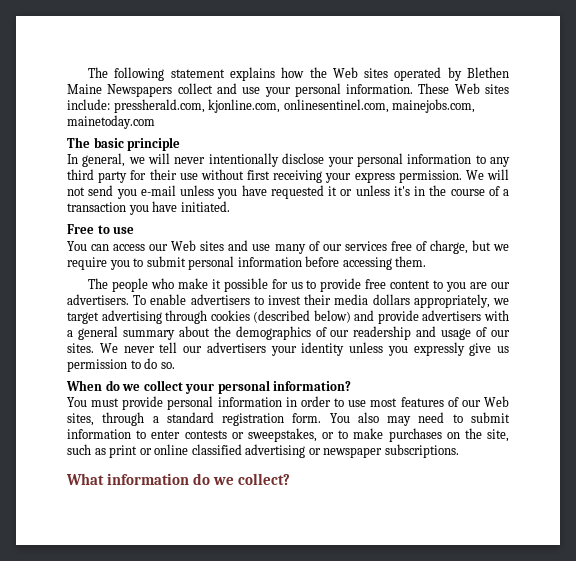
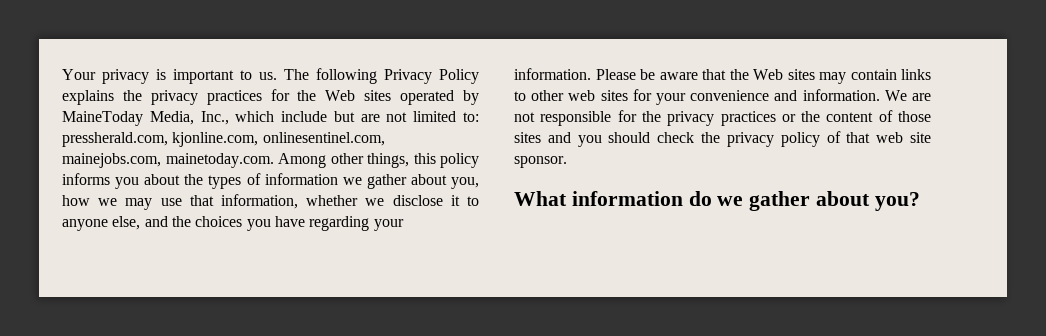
[88,67,305,81] The following statement explains how -> [62,68,479,84] [62,89,290,105] Your privacy is important to us. The following Privacy Policy explains the privacy practices for
[467,67,510,78] [67,83,510,97] [67,99,476,113] [67,115,155,129] [67,137,181,151] [67,153,511,167] [67,169,510,183] [67,185,509,199] [67,201,230,215] [67,224,135,234] [67,240,509,254] [67,256,427,270] [88,278,511,292] [67,294,509,308] [67,310,509,324] [67,326,511,340] [67,342,509,356] [67,358,175,372] [66,380,352,394] [67,396,509,410] [67,412,510,426] [67,428,510,442] [67,444,459,458] Blethen Maine Newspapers collect and use your personal information. These Web sites include: pressherald.com, kjonline.com, onlinesentinel.com, mainejobs.com, mainetoday.com // The basic principle // In general, we will never intentionally disclose your personal information to any third party for their use without first receiving your express permission. We will not send you e-mail unless you have requested it or unless it's in the course of a transaction you have initiated. // Free to use // You can access our Web sites and use many of our services free of charge, but we require you to submit personal information before accessing them. // The people who make it possible for us to provide free content to you are our advertisers. To enable advertisers to invest their media dollars appropriately, we target advertising through cookies (described below) and provide advertisers with a general summary about the demographics of our readership and usage of our sites. We never tell our advertisers your identity unless you expressly give us permission to do so. // When do we collect your personal information? // You must provide personal information in order to use most features of our Web sites, through a standard registration form. You also may need to submit information to enter contests or sweepstakes, or to make purchases on the site, such as print or online classified advertising or newspaper subscriptions. -> [62,111,479,126] [62,132,385,147] [62,153,479,168] [62,173,480,189] [62,194,479,210] [62,216,404,231] [514,68,931,84] [514,89,931,105] [514,110,931,126] [514,131,931,147] [514,156,567,168] MaineToday Media, Inc., which include but are not limited to: pressherald.com, kjonline.com, onlinesentinel.com, mainejobs.com, mainetoday.com. Among other things, this policy informs you about the types of information we gather about you, how we may use that information, whether we disclose it to anyone else, and the choices you have regarding your information. Please be aware that the Web sites may contain links to other web sites for your convenience and information. We are not responsible for the privacy practices or the content of those sites and you should check the privacy policy of that web site sponsor.
[237,473,290,485] collect? -> [749,191,920,211] gather about you?

